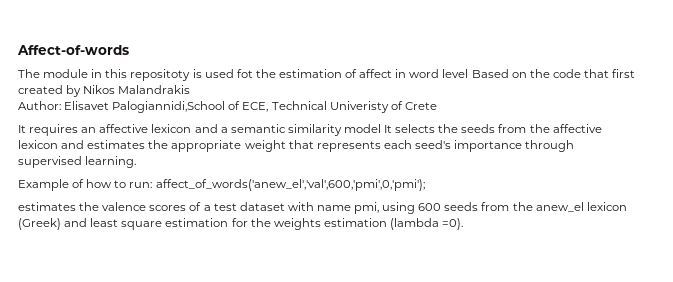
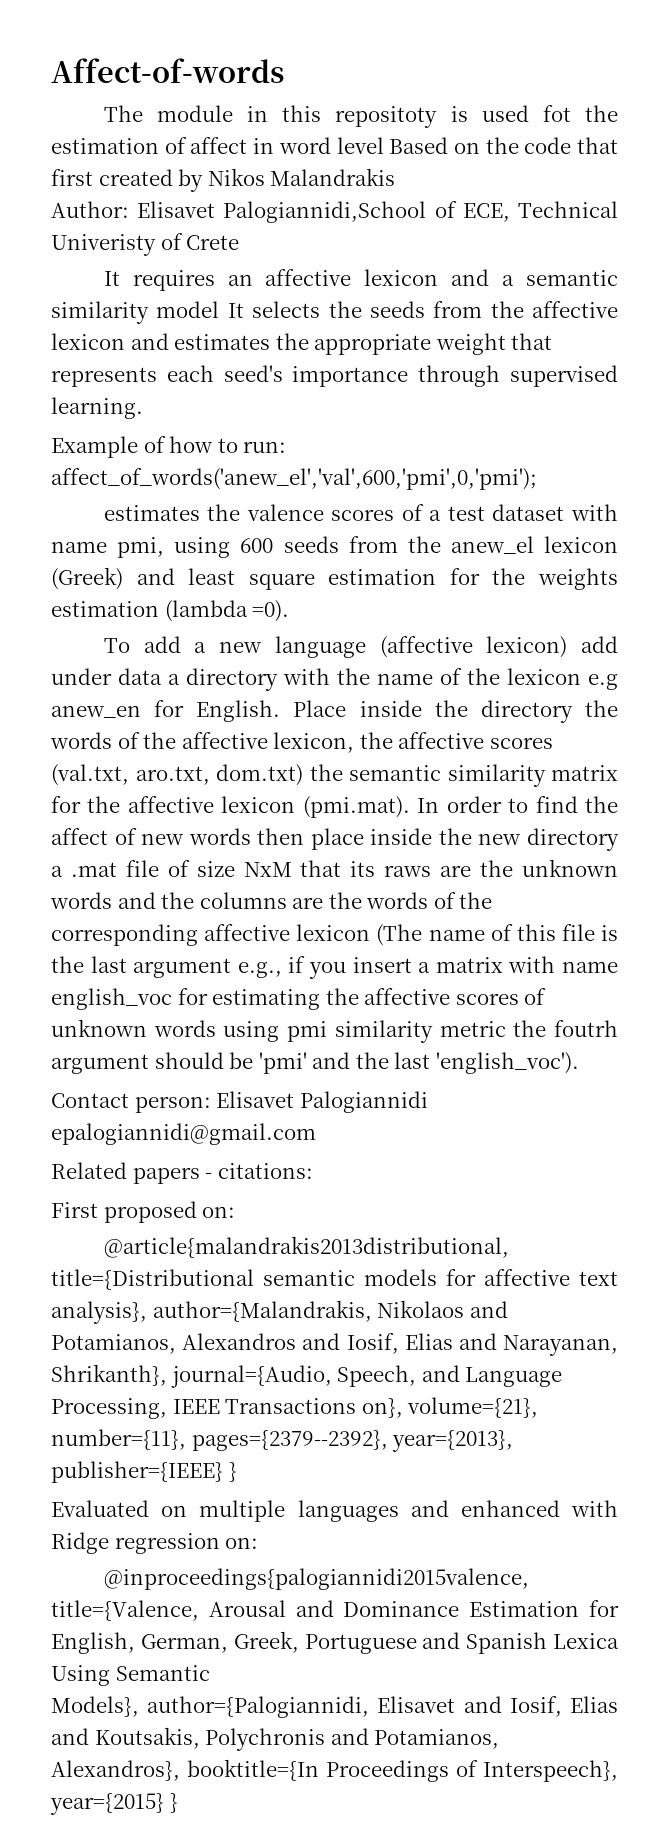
(464, 224) none -> [103,636,618,658] [51,668,618,691] [51,700,618,723] [50,732,553,753] [51,764,618,787] [51,796,619,818] [51,828,619,851] [51,859,619,877] [50,892,493,909] [51,924,618,946] [51,956,619,979] [51,988,547,1010] [51,1019,618,1043] [51,1052,579,1074] [51,1091,428,1113] [51,1123,316,1145] [51,1162,313,1184] [51,1201,236,1223] [103,1236,509,1258] [51,1269,618,1290] [51,1300,508,1324] [51,1333,618,1356] [51,1364,563,1388] [51,1397,539,1419] [51,1429,514,1452] [51,1461,237,1483] [51,1500,618,1522] [51,1532,259,1554] [103,1568,529,1590] [51,1600,619,1621] [51,1631,619,1654] [51,1665,210,1686] [51,1696,618,1718] [51,1727,500,1751] [51,1759,618,1782] [50,1793,178,1815] // To add a new language (affective lexicon) add under data a directory with the name of the lexicon e.g anew_en for English. Place inside the directory the words of the affective lexicon, the affective scores (val.txt, aro.txt, dom.txt) the semantic similarity matrix for the affective lexicon (pmi.mat). In order to find the affect of new words then place inside the new directory a .mat file of size NxM that its raws are the unknown words and the columns are the words of the corresponding affective lexicon (The name of this file is the last argument e.g., if you insert a matrix with name english_voc for estimating the affective scores of unknown words using pmi similarity metric the foutrh argument should be 'pmi' and the last 'english_voc'). // Contact person: Elisavet Palogiannidi epalogiannidi@gmail.com // Related papers - citations: // First proposed on: // @article{malandrakis2013distributional, title={Distributional semantic models for affective text analysis}, author={Malandrakis, Nikolaos and Potamianos, Alexandros and Iosif, Elias and Narayanan, Shrikanth}, journal={Audio, Speech, and Language Processing, IEEE Transactions on}, volume={21}, number={11}, pages={2379--2392}, year={2013}, publisher={IEEE} } // Evaluated on multiple languages and enhanced with Ridge regression on: // @inproceedings{palogiannidi2015valence, title={Valence, Arousal and Dominance Estimation for English, German, Greek, Portuguese and Spanish Lexica Using Semantic // Models}, author={Palogiannidi, Elisavet and Iosif, Elias and Koutsakis, Polychronis and Potamianos, Alexandros}, booktitle={In Proceedings of Interspeech}, year={2015} }

